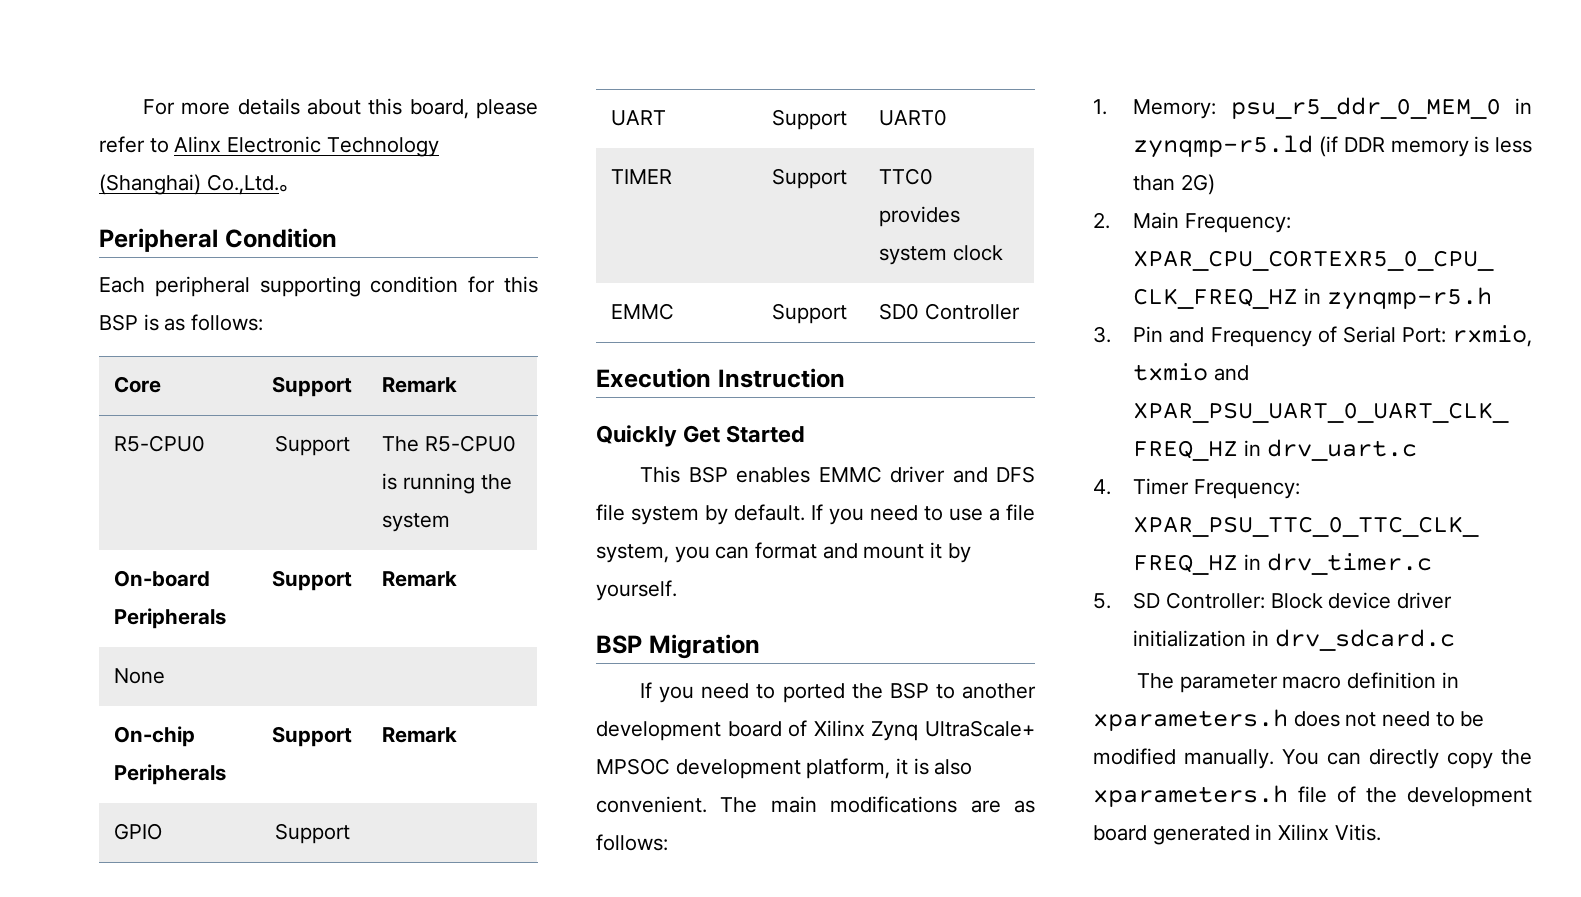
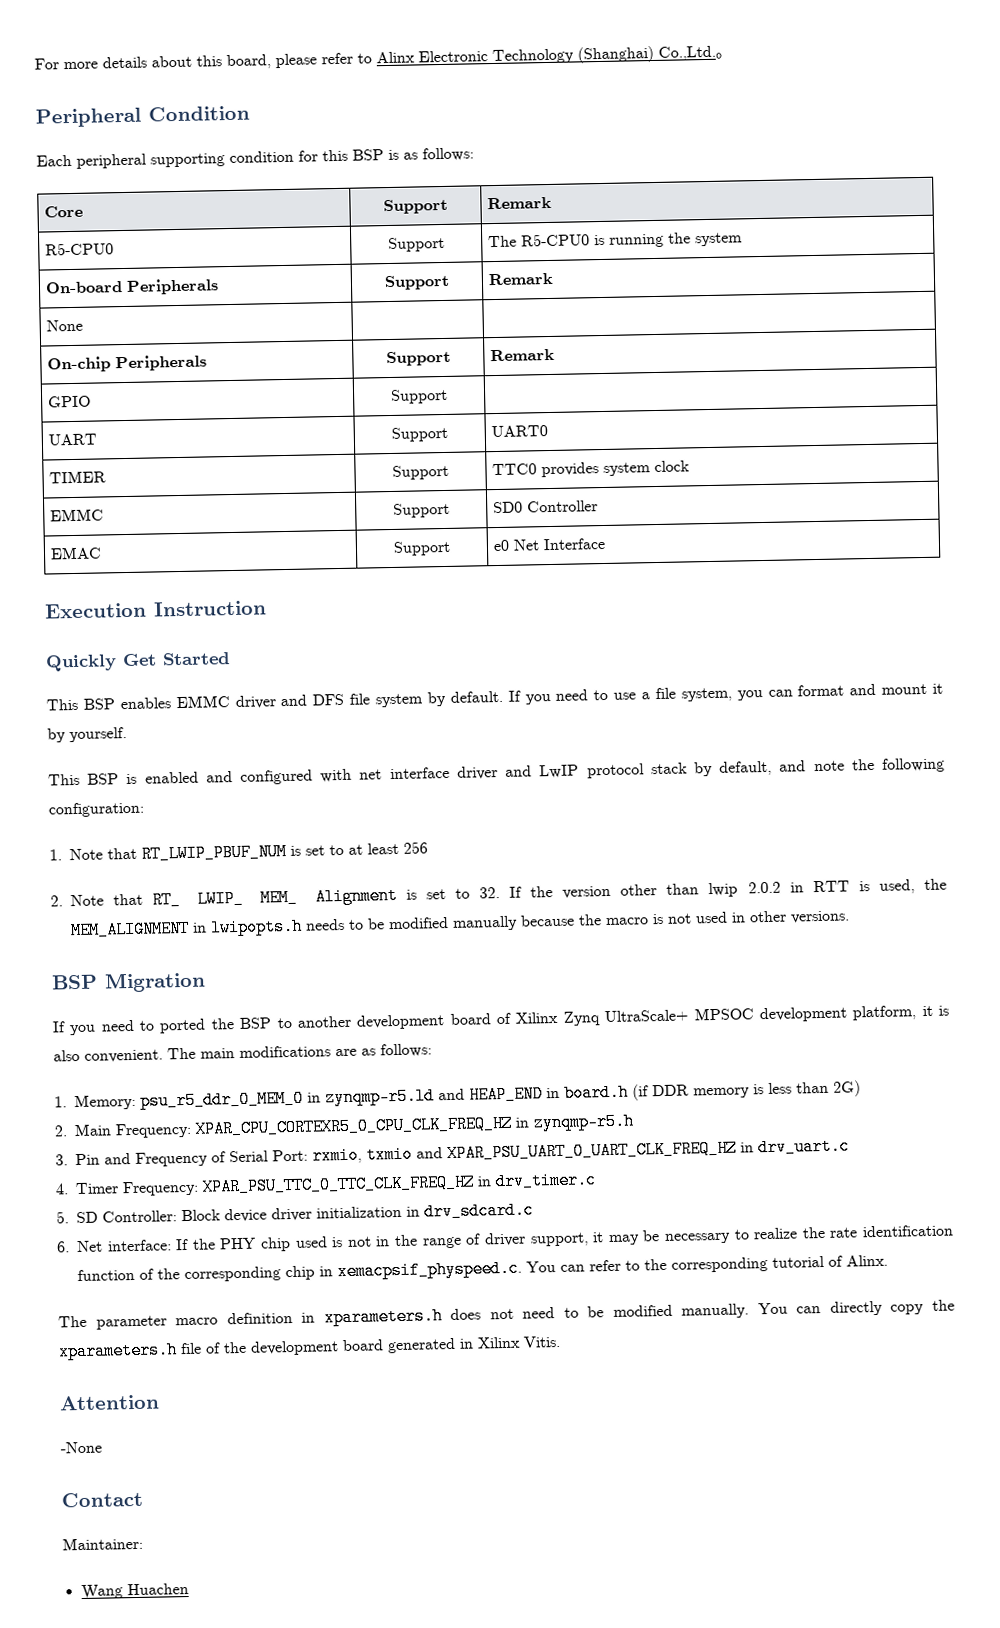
(1020, 311) none -> [49,546,102,560] [393,540,451,556] [492,537,606,552] // EMAC | Support | e0 Net Interface
(677, 590) none -> [48,757,946,786] [48,801,144,818] [49,841,428,863] [50,878,948,909] [70,910,850,940] // This BSP is enabled and configured with net interface driver and LwIP protocol stack by default, and note the following configuration: // 1. Note that RT_LWIP_PBUF_NUM is set to at least 256 // 2. Note that RT_ LWIP_ MEM_ Alignment is set to 32. If the version other than lwip 2.0.2 in RTT is used, the MEM_ALIGNMENT in lwipopts.h needs to be modified manually because the macro is not used in other versions.
(1314, 146) none -> [438,1083,629,1104] and HEAP_END in board.h
(1455, 640) none -> [56,1224,954,1253] [77,1254,888,1283] // 6. Net interface: If the PHY chip used is not in the range of driver support, it may be necessary to realize the rate identification function of the corresponding chip in xemacpsif_physpeed.c. You can refer to the corresponding tutorial of Alinx.
(1381, 832) none -> [59,1394,160,1411] [60,1441,102,1454] [61,1491,143,1508] [62,1536,143,1551] [80,1583,189,1600] // Attention // -None // Contact // Maintainer: // Wang Huachen

